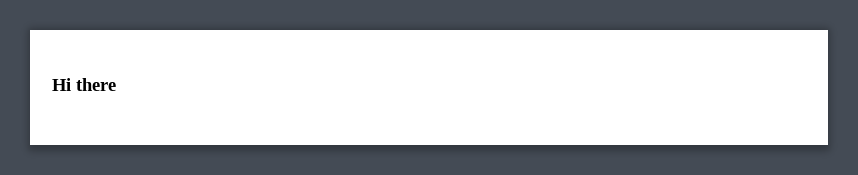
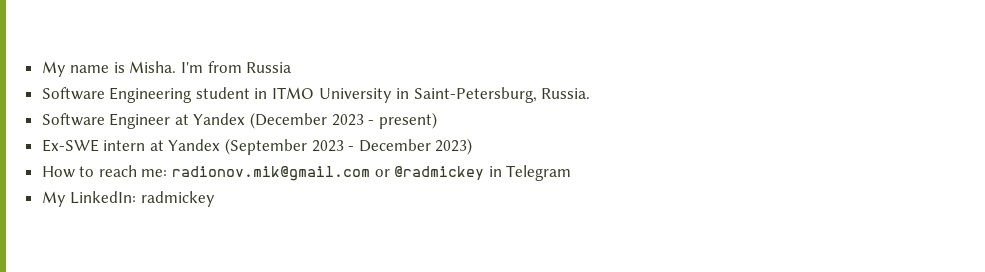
[52,78,116,91] Hi there -> [41,61,292,77] [41,87,591,103] [41,112,437,129] [41,138,473,155] [41,165,572,181] [41,191,215,207] My name is Misha. I'm from Russia // Software Engineering student in ITMO University in Saint-Petersburg, Russia. // Software Engineer at Yandex (December 2023 - present) // Ex-SWE intern at Yandex (September 2023 - December 2023) // How to reach me: radionov.mik@gmail.com or @radmickey in Telegram // My LinkedIn: radmickey

